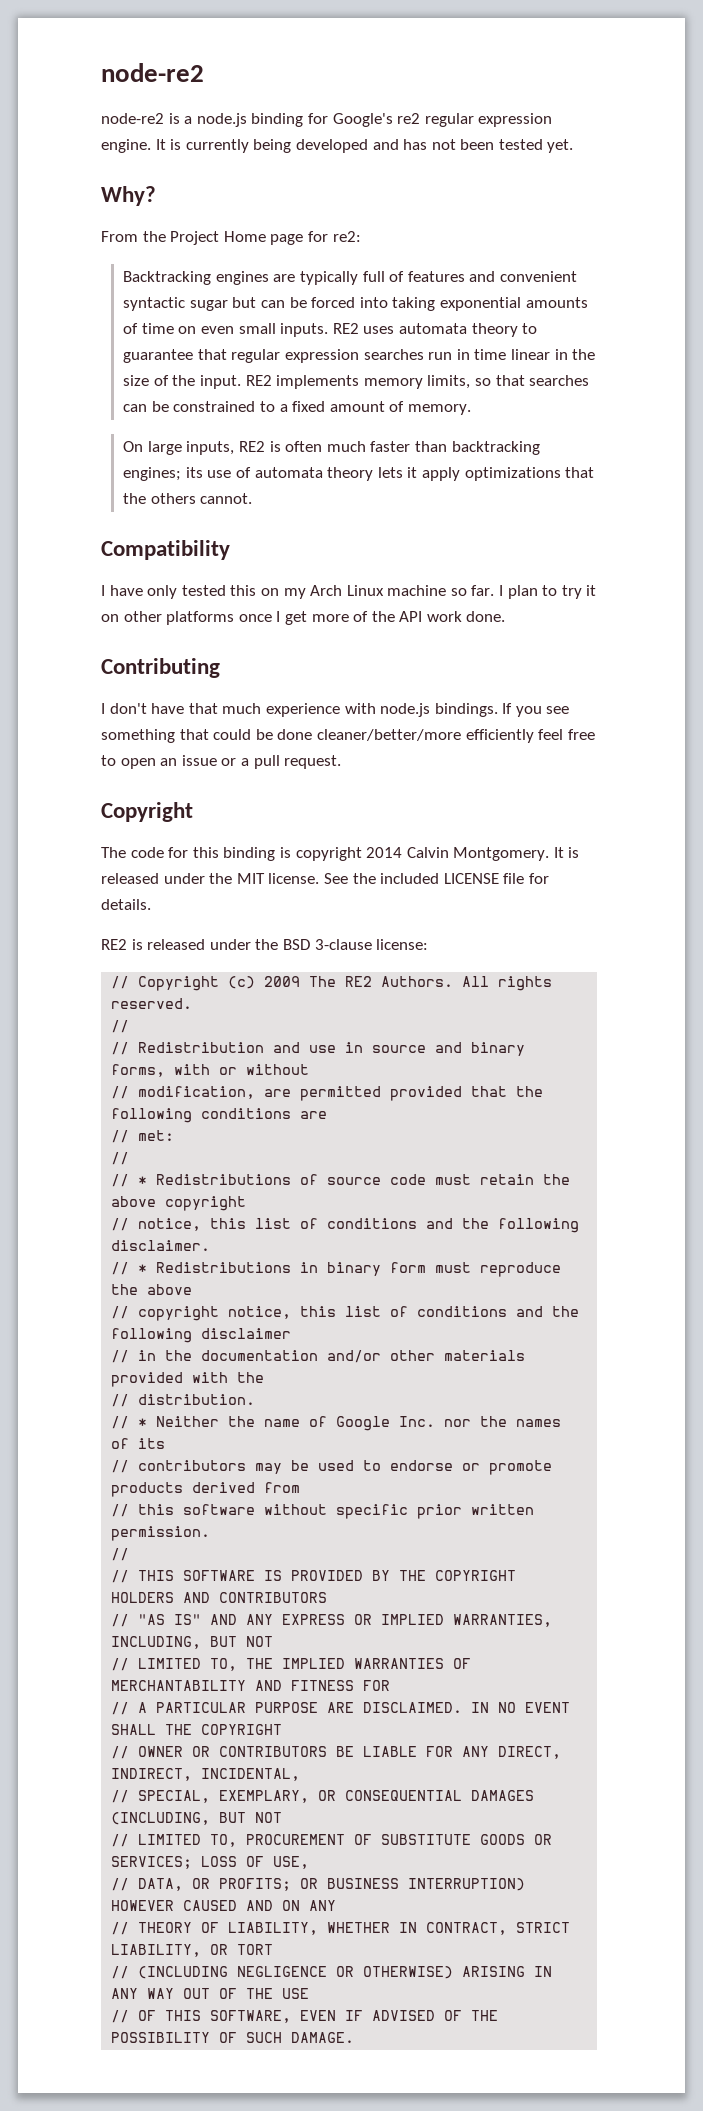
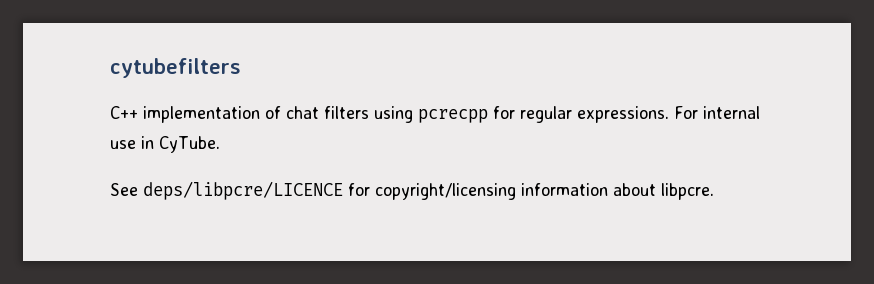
[101,63,204,82] [101,113,553,127] [101,139,574,153] [101,186,156,206] [101,231,361,245] [123,271,577,285] [123,297,588,311] [123,323,538,337] [123,349,596,363] [123,375,590,389] [123,401,471,415] [123,441,540,455] [123,467,595,481] [123,493,253,504] [101,540,230,560] [101,585,597,599] [101,611,506,625] [101,658,220,678] [101,703,570,717] [101,729,595,743] [101,755,342,769] [101,802,193,822] [101,847,580,861] [101,873,549,884] [101,899,151,910] [101,939,429,950] [111,976,553,991] [111,998,193,1009] [111,1020,130,1033] [111,1042,526,1056] [111,1064,310,1077] [111,1086,544,1101] [111,1108,328,1123] [111,1130,175,1143] [111,1152,130,1165] [111,1174,571,1187] [111,1196,247,1211] [111,1218,580,1233] [111,1240,211,1251] [111,1262,562,1277] [111,1284,193,1295] [111,1306,580,1321] [111,1328,292,1343] [111,1350,526,1363] [111,1372,265,1387] [111,1394,256,1407] [111,1416,562,1431] [111,1438,166,1449] [111,1460,553,1475] [111,1482,301,1497] [111,1504,535,1519] [111,1526,211,1541] [111,1548,130,1561] [111,1570,517,1583] [111,1592,328,1603] [111,1614,553,1627] [111,1636,274,1649] [111,1658,472,1671] [111,1680,391,1691] [111,1702,571,1715] [111,1724,283,1735] [111,1746,562,1759] [111,1768,301,1781] [111,1790,535,1803] [111,1812,283,1825] [111,1834,553,1847] [111,1856,310,1869] [111,1878,526,1891] [111,1900,337,1911] [111,1922,571,1935] [111,1944,274,1957] [111,1966,553,1979] [111,1988,310,1999] [111,2010,499,2023] [111,2032,355,2043] node-re2 // node-re2 is a node.js binding for Google's re2 regular expression engine. It is currently being developed and has not been tested yet. // Why? // From the Project Home page for re2: // Backtracking engines are typically full of features and convenient syntactic sugar but can be forced into taking exponential amounts of time on even small inputs. RE2 uses automata theory to guarantee that regular expression searches run in time linear in the size of the input. RE2 implements memory limits, so that searches can be constrained to a fixed amount of memory. // On large inputs, RE2 is often much faster than backtracking engines; its use of automata theory lets it apply optimizations that the others cannot. // Compatibility // I have only tested this on my Arch Linux machine so far. I plan to try it on other platforms once I get more of the API work done. // Contributing // I don't have that much experience with node.js bindings. If you see something that could be done cleaner/better/more efficiently feel free to open an issue or a pull request. // Copyright // The code for this binding is copyright 2014 Calvin Montgomery. It is released under the MIT license. See the included LICENSE file for details. // RE2 is released under the BSD 3-clause license: // // Copyright (c) 2009 The RE2 Authors. All rights reserved. // // // // Redistribution and use in source and binary forms, with or without // // modification, are permitted provided that the following conditions are // // met: // // // // * Redistributions of source code must retain the above copyright // // notice, this list of conditions and the following disclaimer. // // * Redistributions in binary form must reproduce the above // // copyright notice, this list of conditions and the following disclaimer // // in the documentation and/or other materials provided with the // // distribution. // // * Neither the name of Google Inc. nor the names of its // // contributors may be used to endorse or promote products derived from // // this software without specific prior written permission. // // // // THIS SOFTWARE IS PROVIDED BY THE COPYRIGHT HOLDERS AND CONTRIBUTORS // // "AS IS" AND ANY EXPRESS OR IMPLIED WARRANTIES, INCLUDING, BUT NOT // // LIMITED TO, THE IMPLIED WARRANTIES OF MERCHANTABILITY AND FITNESS FOR // // A PARTICULAR PURPOSE ARE DISCLAIMED. IN NO EVENT SHALL THE COPYRIGHT // // OWNER OR CONTRIBUTORS BE LIABLE FOR ANY DIRECT, INDIRECT, INCIDENTAL, // // SPECIAL, EXEMPLARY, OR CONSEQUENTIAL DAMAGES (INCLUDING, BUT NOT // // LIMITED TO, PROCUREMENT OF SUBSTITUTE GOODS OR SERVICES; LOSS OF USE, // // DATA, OR PROFITS; OR BUSINESS INTERRUPTION) HOWEVER CAUSED AND ON ANY // // THEORY OF LIABILITY, WHETHER IN CONTRACT, STRICT LIABILITY, OR TORT // // (INCLUDING NEGLIGENCE OR OTHERWISE) ARISING IN ANY WAY OUT OF THE USE // // OF THIS SOFTWARE, EVEN IF ADVISED OF THE POSSIBILITY OF SUCH DAMAGE. -> [110,58,241,78] [110,106,760,123] [110,136,220,153] [110,181,714,200] cytubefilters // C++ implementation of chat filters using pcrecpp for regular expressions. For internal use in CyTube. // See deps/libpcre/LICENCE for copyright/licensing information about libpcre.

